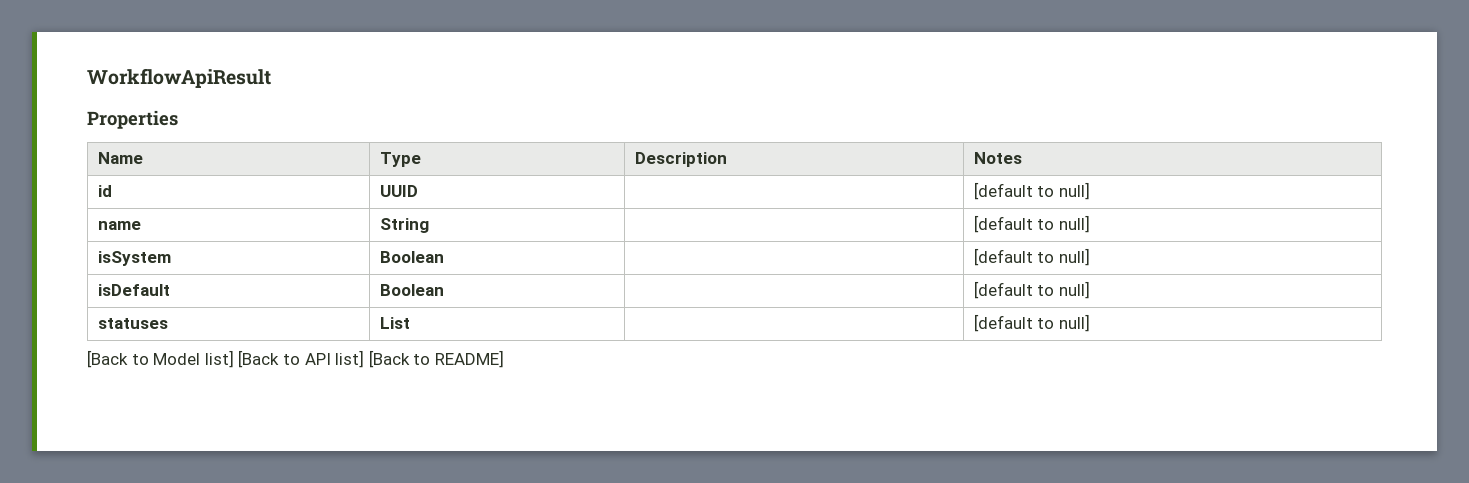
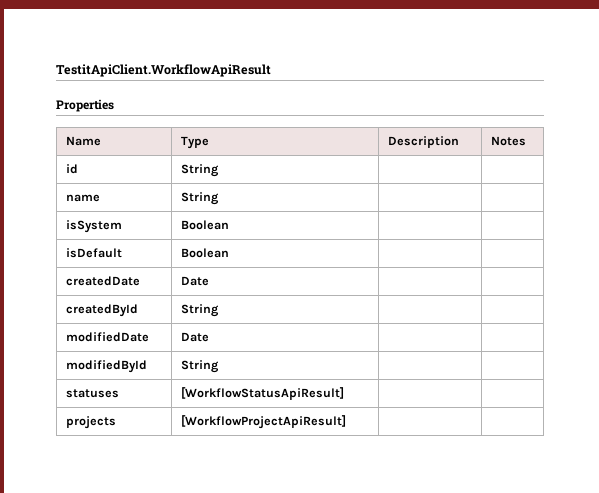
[87,68,271,88] WorkflowApiResult -> [56,64,271,77] TestitApiClient.WorkflowApiResult
[379,185,418,197] [973,182,1091,200] UUID | | [default to null] -> [180,164,219,177] String | |
[973,215,1091,233] [default to null] -> (219, 198) none
[973,248,1091,266] [default to null] -> (229, 225) none
[973,281,1091,299] [97,318,168,329] [379,317,410,329] [973,314,1091,332] [87,350,504,368] [default to null] // statuses | List | | [default to null] // [Back to Model list] [Back to API list] [Back to README] -> [65,276,140,286] [180,276,209,286] [65,304,138,317] [180,304,219,317] [65,332,149,342] [180,332,209,342] [65,360,147,373] [180,360,219,373] [65,389,119,398] [180,387,344,400] [65,416,116,429] [180,415,346,429] // createdDate | Date | | // createdById | String | | // modifiedDate | Date | | // modifiedById | String | | // statuses | [WorkflowStatusApiResult] | | // projects | [WorkflowProjectApiResult] | |

